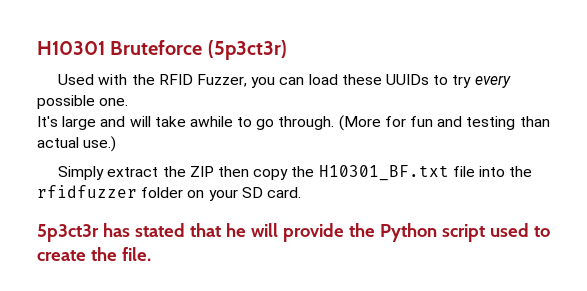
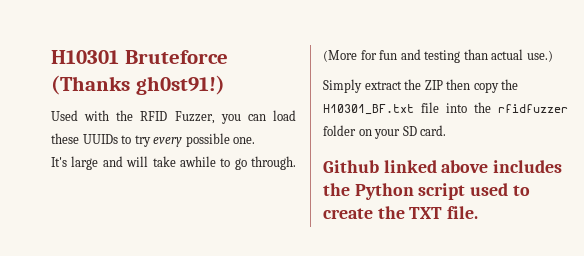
[207,40,287,60] (5p3ct3r) -> [51,75,225,95] (Thanks gh0st91!)
[37,223,344,242] 5p3ct3r has stated that he will provide -> [323,160,563,173] Github linked above includes
(117, 254) none -> [409,207,443,219] TXT

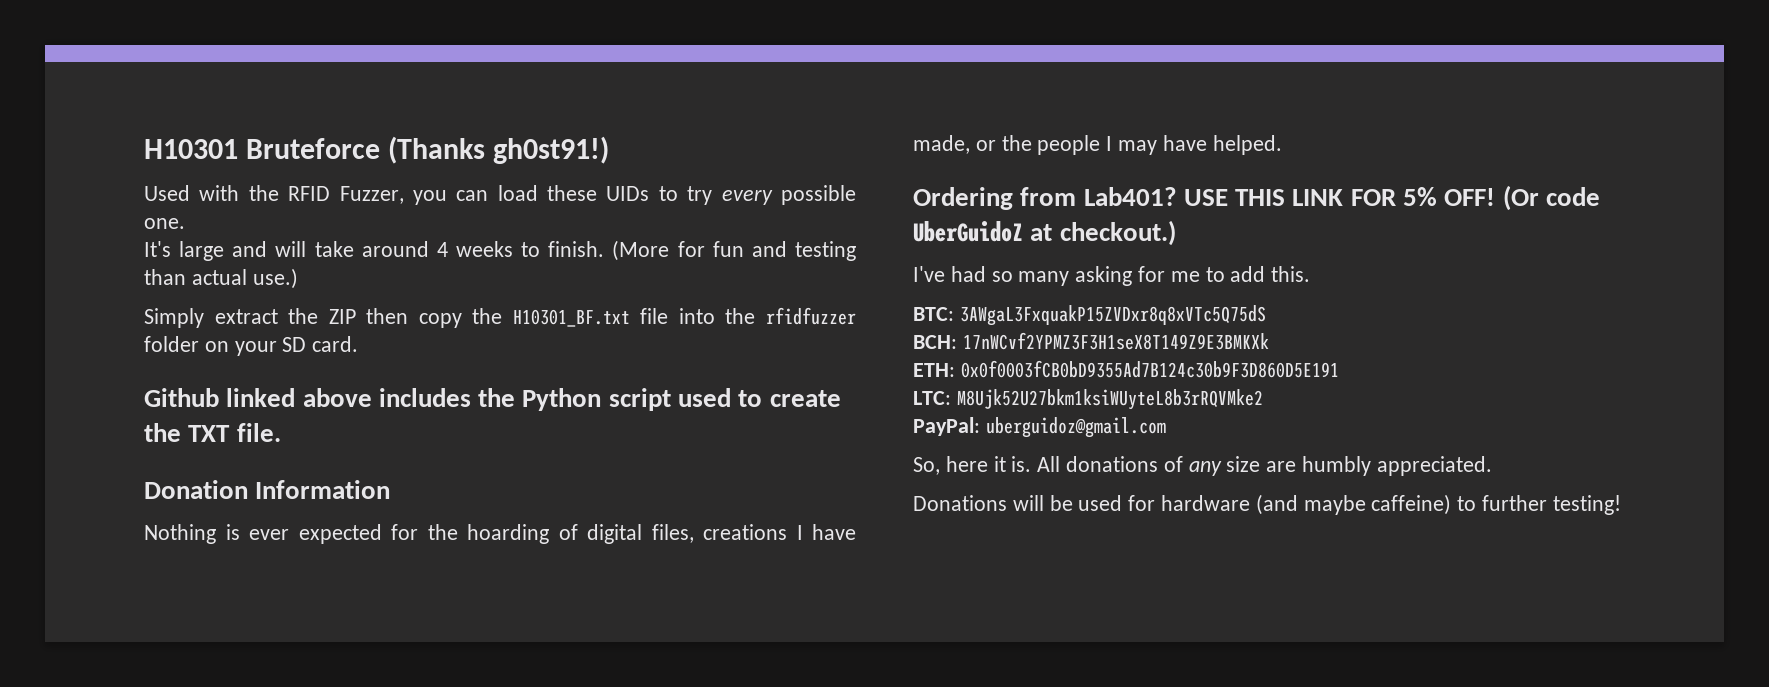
[82,134,118,144] UUIDs -> [606,186,650,201] UIDs
[179,156,296,170] awhile to go through. -> [361,241,605,257] around 4 weeks to finish.
(479, 212) none -> [144,480,391,499] [144,524,856,544] [913,135,1282,155] [913,185,1600,211] [913,220,1176,246] [913,266,1311,286] [913,305,1266,326] [913,332,1269,350] [913,360,1339,378] [913,389,1263,410] [913,417,1166,438] [913,456,1492,476] [913,494,1621,515] // Donation Information // Nothing is ever expected for the hoarding of digital files, creations I have made, or the people I may have helped. // Ordering from Lab401? USE THIS LINK FOR 5% OFF! (Or code UberGuidoZ at checkout.) // I've had so many asking for me to add this. // BTC: 3AWgaL3FxquakP15ZVDxr8q8xVTc5Q75dS // BCH: 17nWCvf2YPMZ3F3H1seX8T149Z9E3BMKXk // ETH: 0x0f0003fCB0bD9355Ad7B124c30b9F3D860D5E191 // LTC: M8Ujk52U27bkm1ksiWUyteL8b3rRQVMke2 // PayPal: uberguidoz@gmail.com // So, here it is. All donations of any size are humbly appreciated. // Donations will be used for hardware (and maybe caffeine) to further testing!

